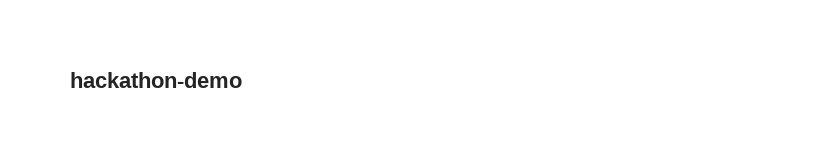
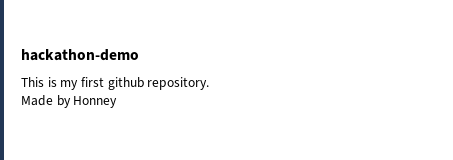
(242, 80) none -> [21,77,210,90] [21,95,118,108] // This is my first github repository. // Made by Honney

